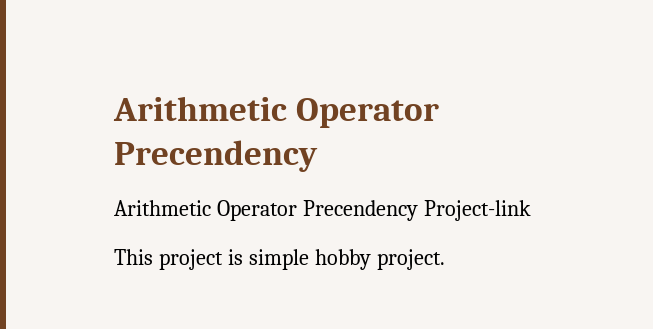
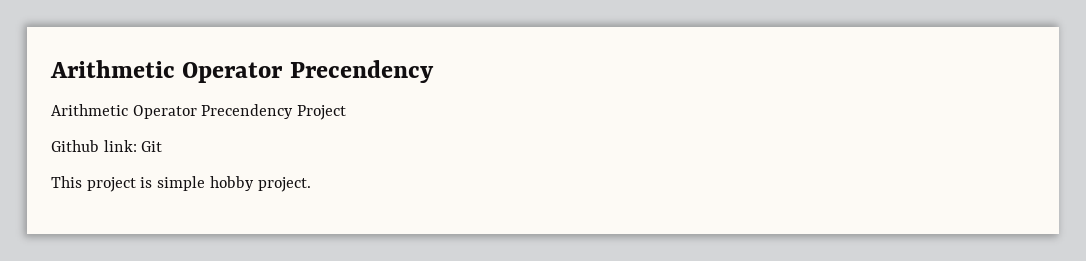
[423,200,531,221] Project-link -> [297,105,347,120] [51,140,163,152] Project // Github link: Git

